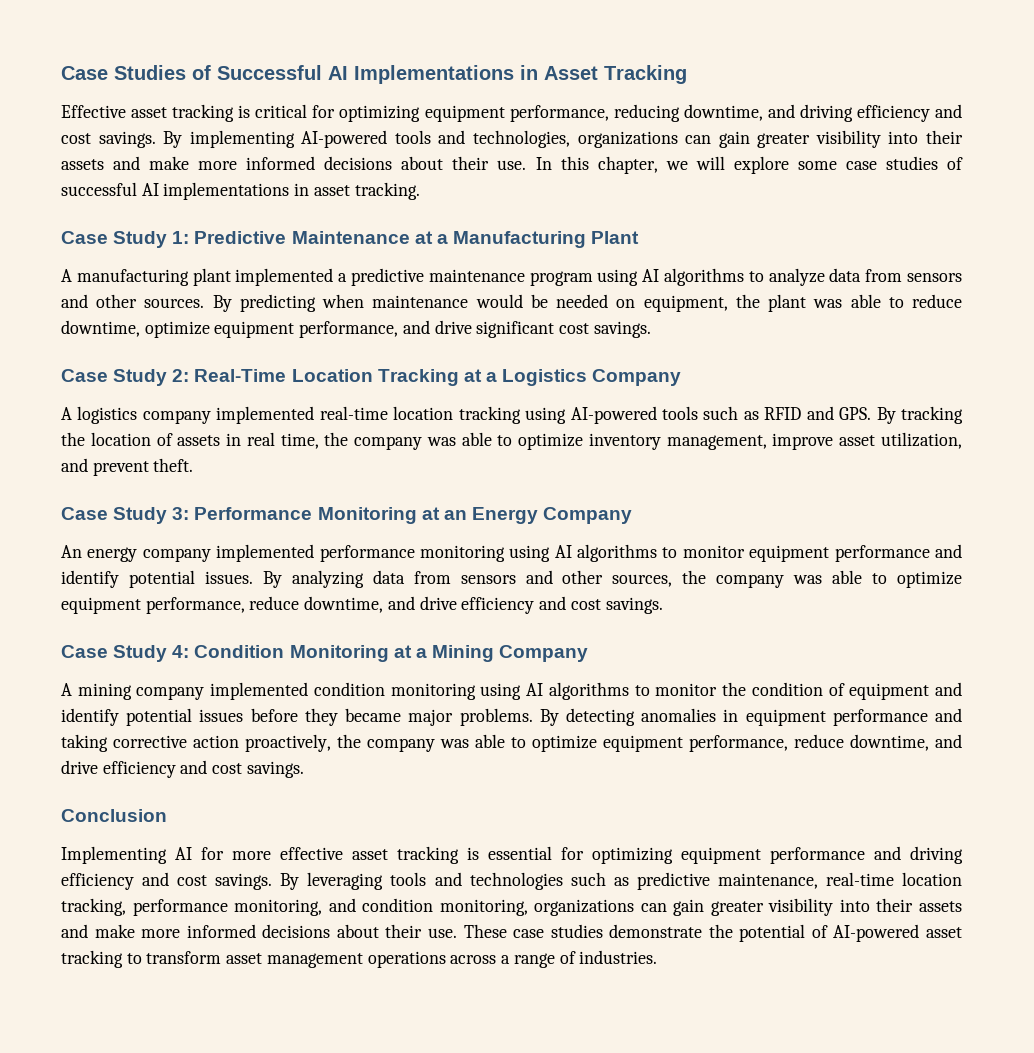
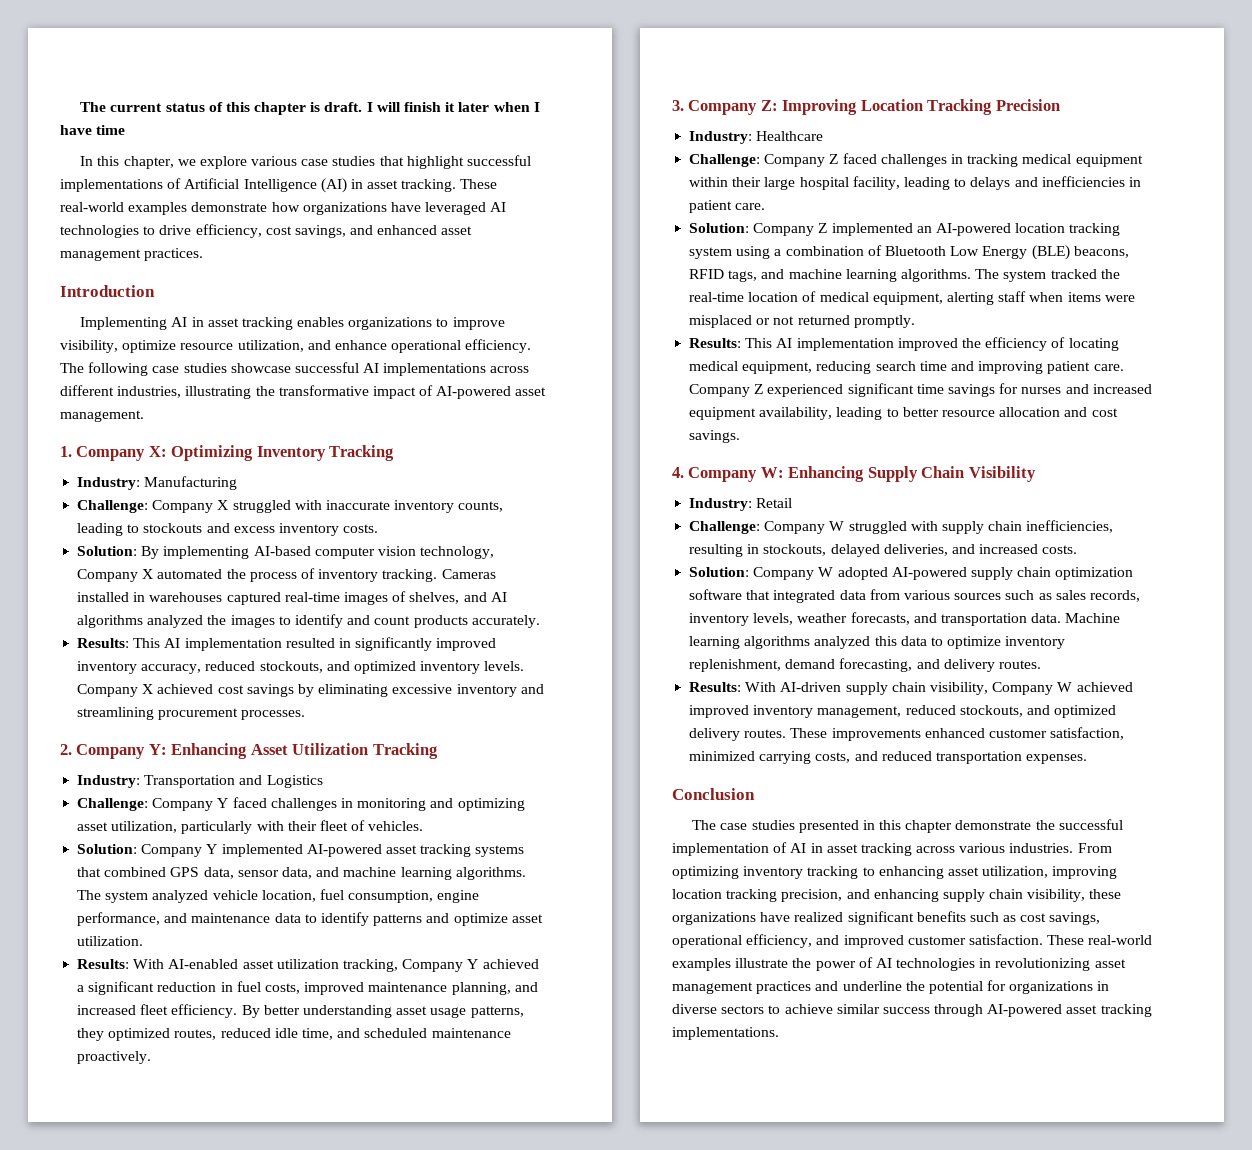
[61,65,687,84] [61,104,962,122] [61,130,963,148] [61,156,963,174] [61,182,420,200] [61,231,640,248] [61,268,962,286] [61,294,963,312] [61,320,651,338] [61,369,682,386] [61,406,963,424] [61,432,962,450] [61,458,194,476] [61,507,633,524] [61,544,962,562] [61,570,962,588] [61,596,663,614] [61,645,589,662] [61,682,963,700] [61,708,962,726] [61,734,962,752] [61,760,304,778] [61,809,167,822] [61,846,963,864] [61,872,962,890] [61,898,963,916] [61,924,962,942] [61,950,658,968] Case Studies of Successful AI Implementations in Asset Tracking // Effective asset tracking is critical for optimizing equipment performance, reducing downtime, and driving efficiency and cost savings. By implementing AI-powered tools and technologies, organizations can gain greater visibility into their assets and make more informed decisions about their use. In this chapter, we will explore some case studies of successful AI implementations in asset tracking. // Case Study 1: Predictive Maintenance at a Manufacturing Plant // A manufacturing plant implemented a predictive maintenance program using AI algorithms to analyze data from sensors and other sources. By predicting when maintenance would be needed on equipment, the plant was able to reduce downtime, optimize equipment performance, and drive significant cost savings. // Case Study 2: Real-Time Location Tracking at a Logistics Company // A logistics company implemented real-time location tracking using AI-powered tools such as RFID and GPS. By tracking the location of assets in real time, the company was able to optimize inventory management, improve asset utilization, and prevent theft. // Case Study 3: Performance Monitoring at an Energy Company // An energy company implemented performance monitoring using AI algorithms to monitor equipment performance and identify potential issues. By analyzing data from sensors and other sources, the company was able to optimize equipment performance, reduce downtime, and drive efficiency and cost savings. // Case Study 4: Condition Monitoring at a Mining Company // A mining company implemented condition monitoring using AI algorithms to monitor the condition of equipment and identify potential issues before they became major problems. By detecting anomalies in equipment performance and taking corrective action proactively, the company was able to optimize equipment performance, reduce downtime, and drive efficiency and cost savings. // Conclusion // Implementing AI for more effective asset tracking is essential for optimizing equipment performance and driving efficiency and cost savings. By leveraging tools and technologies such as predictive maintenance, real-time location tracking, performance monitoring, and condition monitoring, organizations can gain greater visibility into their assets and make more informed decisions about their use. These case studies demonstrate the potential of AI-powered asset tracking to transform asset management operations across a range of industries. -> [80,102,540,115] [60,125,126,135] [80,155,532,169] [60,178,498,193] [60,202,507,215] [60,224,473,238] [60,248,204,261] [60,285,155,297] [80,317,505,330] [60,339,532,353] [60,362,530,376] [60,385,547,399] [60,410,144,422] [60,445,395,461] [77,476,238,490] [77,500,504,513] [77,523,379,536] [77,546,495,559] [77,568,496,582] [77,591,507,605] [77,614,540,628] [77,637,497,651] [77,661,525,674] [77,684,544,697] [77,707,306,720] [60,743,438,759] [77,775,323,788] [77,797,525,811] [77,820,424,834] [77,844,525,857] [77,867,526,880] [77,889,480,903] [77,912,543,926] [77,936,144,946] [77,959,539,972] [77,981,538,995] [77,1004,524,1018] [77,1028,511,1041] [77,1051,152,1064] [672,99,1060,115] [689,131,824,144] [689,153,1143,167] [689,176,1141,190] [689,200,766,213] [689,223,1121,236] [689,245,1129,260] [689,269,1120,282] [689,291,1135,305] [689,315,915,328] [689,337,1119,351] [689,361,1124,374] [689,383,1152,397] [689,407,1118,420] [689,430,741,443] [672,466,1036,482] [689,498,793,511] [689,520,1114,534] [689,544,1078,557] [689,567,1134,580] [689,589,1140,603] [689,612,1121,626] [689,636,1066,649] [689,658,1041,672] [689,682,1133,695] [689,705,1117,718] [689,727,1125,741] [689,751,1088,764] [672,788,755,800] [692,819,1123,833] [672,842,1112,856] [672,866,1118,879] [672,889,1122,902] [672,911,1101,925] [672,934,1153,948] [672,957,1126,971] [672,980,1110,994] [672,1004,1152,1017] [672,1027,779,1040] The current status of this chapter is draft. I will finish it later when I have time // In this chapter, we explore various case studies that highlight successful implementations of Artificial Intelligence (AI) in asset tracking. These real-world examples demonstrate how organizations have leveraged AI technologies to drive efficiency, cost savings, and enhanced asset management practices. // Introduction // Implementing AI in asset tracking enables organizations to improve visibility, optimize resource utilization, and enhance operational efficiency. The following case studies showcase successful AI implementations across different industries, illustrating the transformative impact of AI-powered asset management. // 1. Company X: Optimizing Inventory Tracking // Industry: Manufacturing // Challenge: Company X struggled with inaccurate inventory counts, leading to stockouts and excess inventory costs. // Solution: By implementing AI-based computer vision technology, Company X automated the process of inventory tracking. Cameras installed in warehouses captured real-time images of shelves, and AI algorithms analyzed the images to identify and count products accurately. // Results: This AI implementation resulted in significantly improved inventory accuracy, reduced stockouts, and optimized inventory levels. Company X achieved cost savings by eliminating excessive inventory and streamlining procurement processes. // 2. Company Y: Enhancing Asset Utilization Tracking // Industry: Transportation and Logistics // Challenge: Company Y faced challenges in monitoring and optimizing asset utilization, particularly with their fleet of vehicles. // Solution: Company Y implemented AI-powered asset tracking systems that combined GPS data, sensor data, and machine learning algorithms. The system analyzed vehicle location, fuel consumption, engine performance, and maintenance data to identify patterns and optimize asset utilization. // Results: With AI-enabled asset utilization tracking, Company Y achieved a significant reduction in fuel costs, improved maintenance planning, and increased fleet efficiency. By better understanding asset usage patterns, they optimized routes, reduced idle time, and scheduled maintenance proactively. // 3. Company Z: Improving Location Tracking Precision // Industry: Healthcare // Challenge: Company Z faced challenges in tracking medical equipment within their large hospital facility, leading to delays and inefficiencies in patient care. // Solution: Company Z implemented an AI-powered location tracking system using a combination of Bluetooth Low Energy (BLE) beacons, RFID tags, and machine learning algorithms. The system tracked the real-time location of medical equipment, alerting staff when items were misplaced or not returned promptly. // Results: This AI implementation improved the efficiency of locating medical equipment, reducing search time and improving patient care. Company Z experienced significant time savings for nurses and increased equipment availability, leading to better resource allocation and cost savings. // 4. Company W: Enhancing Supply Chain Visibility // Industry: Retail // Challenge: Company W struggled with supply chain inefficiencies, resulting in stockouts, delayed deliveries, and increased costs. // Solution: Company W adopted AI-powered supply chain optimization software that integrated data from various sources such as sales records, inventory levels, weather forecasts, and transportation data. Machine learning algorithms analyzed this data to optimize inventory replenishment, demand forecasting, and delivery routes. // Results: With AI-driven supply chain visibility, Company W achieved improved inventory management, reduced stockouts, and optimized delivery routes. These improvements enhanced customer satisfaction, minimized carrying costs, and reduced transportation expenses. // Conclusion // The case studies presented in this chapter demonstrate the successful implementation of AI in asset tracking across various industries. From optimizing inventory tracking to enhancing asset utilization, improving location tracking precision, and enhancing supply chain visibility, these organizations have realized significant benefits such as cost savings, operational efficiency, and improved customer satisfaction. These real-world examples illustrate the power of AI technologies in revolutionizing asset management practices and underline the potential for organizations in diverse sectors to achieve similar success through AI-powered asset tracking implementations.

